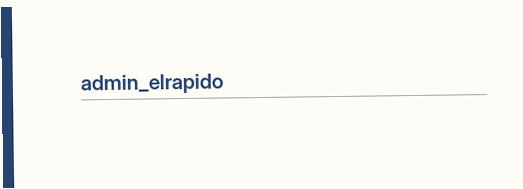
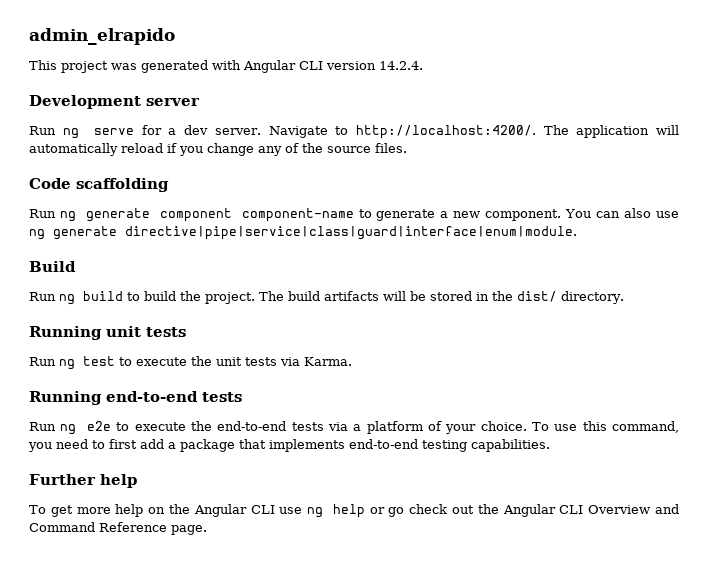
(224, 84) none -> [29,60,423,73] [29,95,200,109] [29,125,680,139] [29,143,407,156] [29,178,169,192] [29,208,679,222] [29,226,577,240] [29,261,76,272] [29,291,624,305] [29,326,186,340] [29,356,352,370] [29,391,242,405] [29,421,680,435] [28,439,550,452] [29,474,137,488] [29,504,679,518] [29,522,207,535] // This project was generated with Angular CLI version 14.2.4. // Development server // Run ng serve for a dev server. Navigate to http://localhost:4200/. The application will automatically reload if you change any of the source files. // Code scaffolding // Run ng generate component component-name to generate a new component. You can also use ng generate directive|pipe|service|class|guard|interface|enum|module. // Build // Run ng build to build the project. The build artifacts will be stored in the dist/ directory. // Running unit tests // Run ng test to execute the unit tests via Karma. // Running end-to-end tests // Run ng e2e to execute the end-to-end tests via a platform of your choice. To use this command, you need to first add a package that implements end-to-end testing capabilities. // Further help // To get more help on the Angular CLI use ng help or go check out the Angular CLI Overview and Command Reference page.

